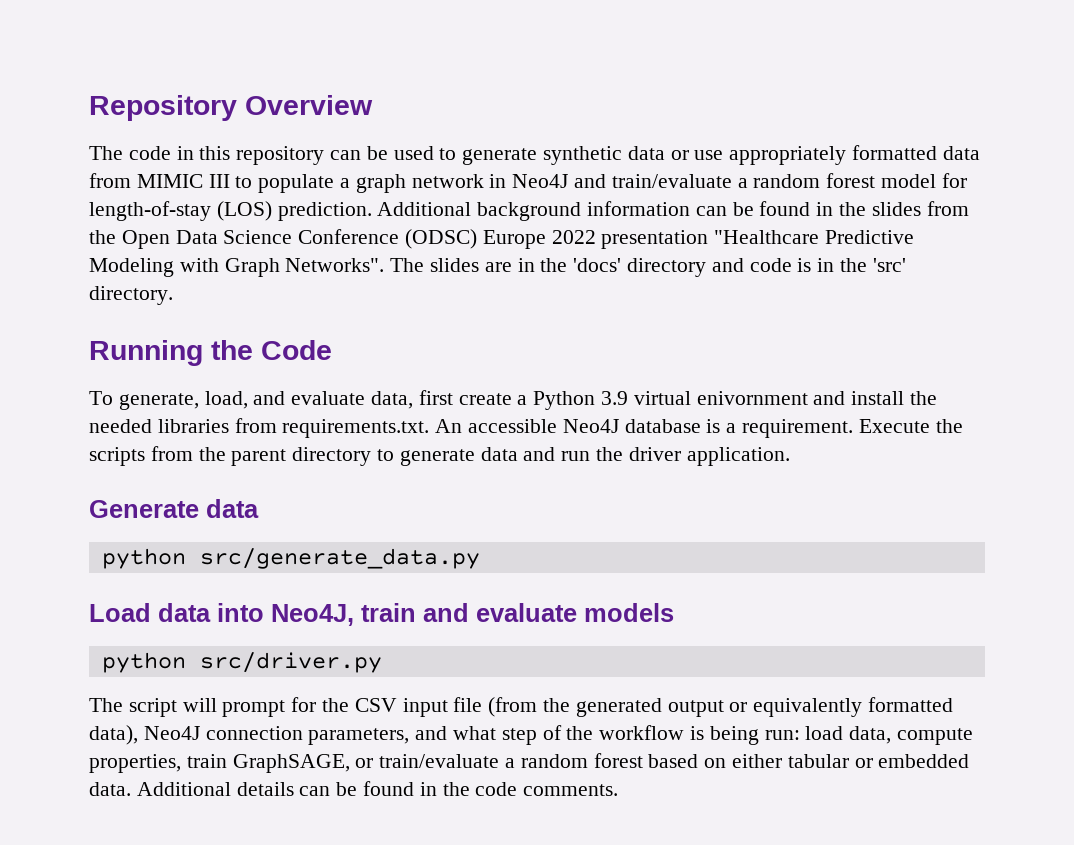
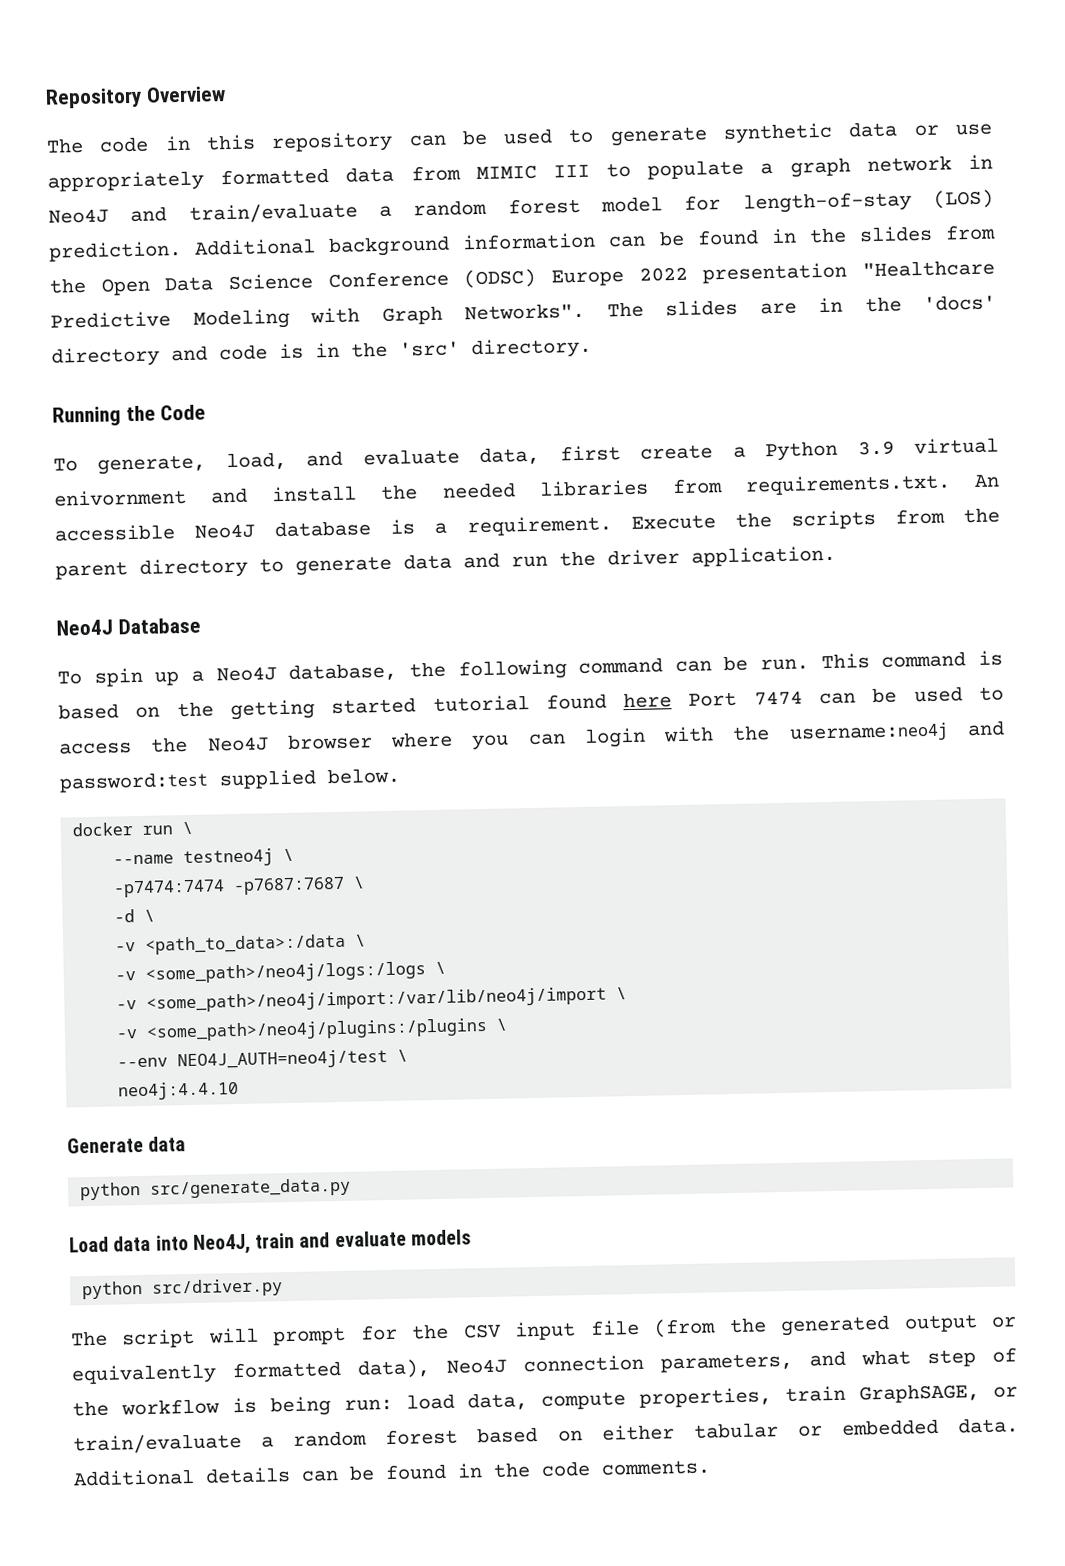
(790, 456) none -> [56,617,201,636] [57,650,1003,687] [58,686,1004,721] [59,720,1005,755] [59,767,400,793] [72,821,194,837] [113,848,295,868] [113,876,366,898] [114,909,156,923] [115,933,367,955] [115,961,447,984] [116,986,628,1013] [116,1017,509,1042] [117,1048,409,1071] [117,1081,240,1101] // Neo4J Database // To spin up a Neo4J database, the following command can be run. This command is based on the getting started tutorial found here Port 7474 can be used to access the Neo4J browser where you can login with the username:neo4j and password:test supplied below. // docker run \ // --name testneo4j \ // -p7474:7474 -p7687:7687 \ // -d \ // -v <path_to_data>:/data \ // -v <some_path>/neo4j/logs:/logs \ // -v <some_path>/neo4j/import:/var/lib/neo4j/import \ // -v <some_path>/neo4j/plugins:/plugins \ // --env NEO4J_AUTH=neo4j/test \ // neo4j:4.4.10

